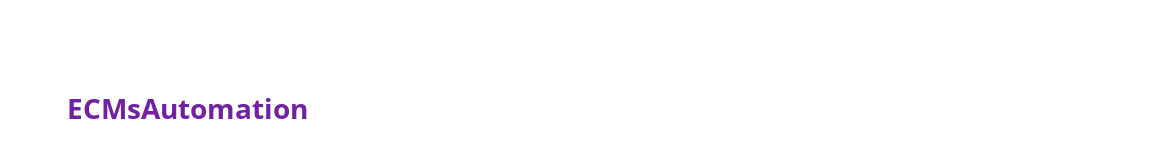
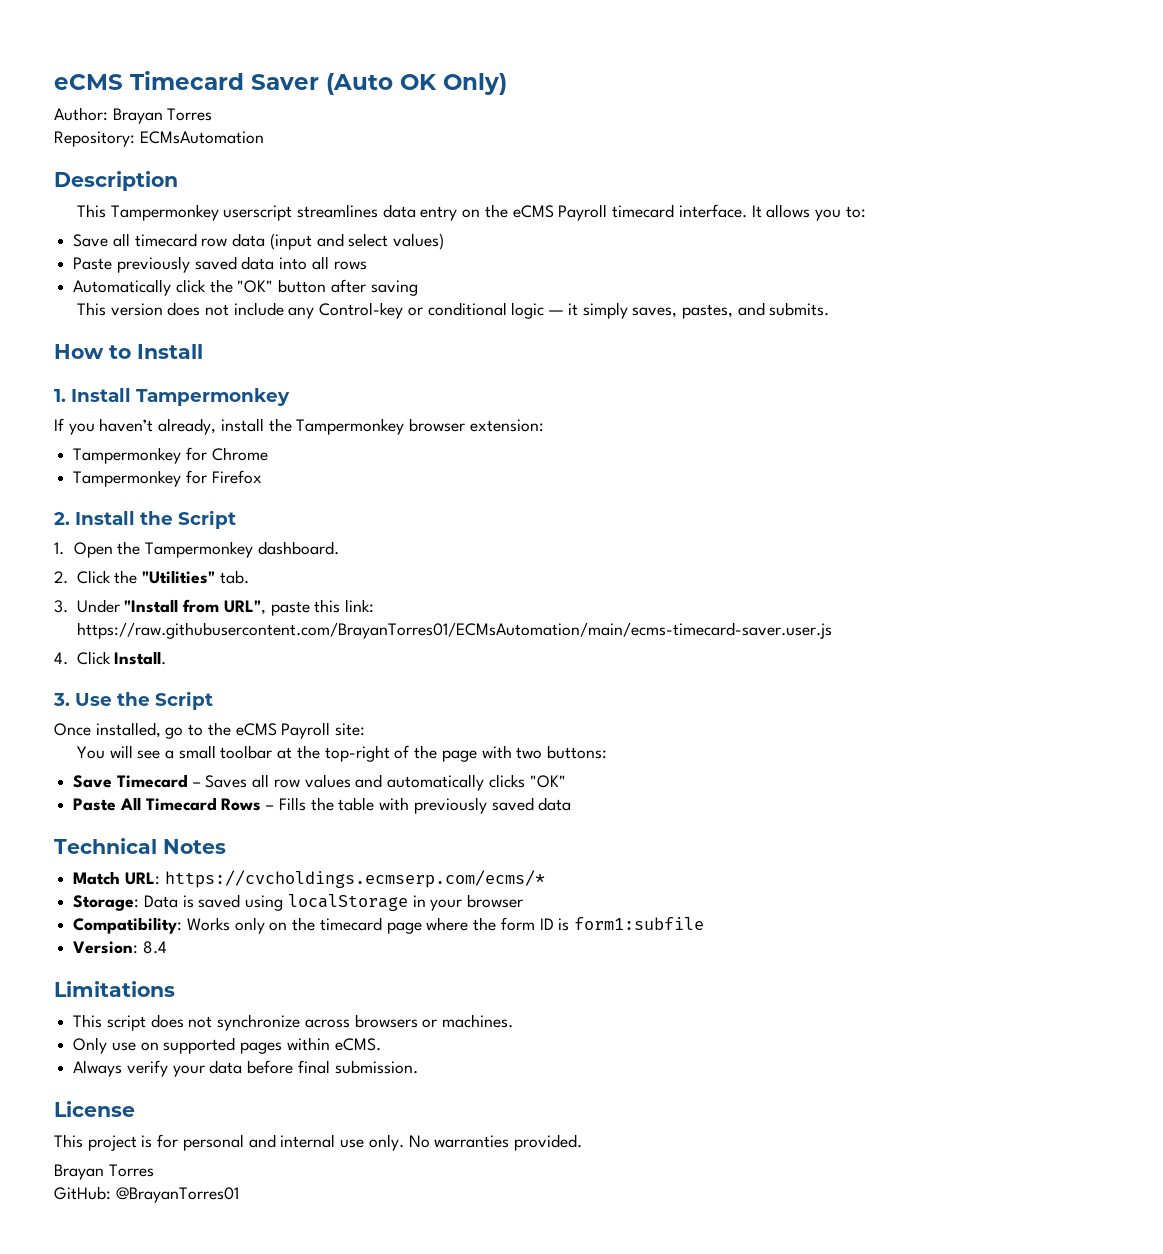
[67,98,308,119] ECMsAutomation -> [54,71,507,95] [54,107,213,124] [54,131,264,147] [54,171,178,191] [76,204,866,221] [73,233,445,250] [73,256,367,273] [73,279,418,296] [76,302,830,319] [54,344,203,359] [54,388,290,406] [54,418,544,435] [73,447,268,464] [73,470,262,487] [54,510,236,529] [54,541,339,558] [54,570,249,584] [54,599,375,616] [76,622,832,639] [54,651,167,665] [53,691,213,710] [54,722,366,739] [76,745,607,762] [73,774,566,791] [73,797,572,814] [54,838,226,854] [73,870,545,888] [73,894,524,911] [73,917,704,934] [73,941,167,954] [54,981,175,997] [73,1014,514,1031] [73,1037,381,1054] [73,1060,418,1077] [54,1101,135,1117] [54,1134,582,1151] [54,1164,154,1180] [54,1186,239,1203] eCMS Timecard Saver (Auto OK Only) // Author: Brayan Torres // Repository: ECMsAutomation // Description // This Tampermonkey userscript streamlines data entry on the eCMS Payroll timecard interface. It allows you to: // Save all timecard row data (input and select values) // Paste previously saved data into all rows // Automatically click the "OK" button after saving // This version does not include any Control-key or conditional logic — it simply saves, pastes, and submits. // How to Install // 1. Install Tampermonkey // If you haven’t already, install the Tampermonkey browser extension: // Tampermonkey for Chrome // Tampermonkey for Firefox // 2. Install the Script // 1. Open the Tampermonkey dashboard. // 2. Click the "Utilities" tab. // 3. Under "Install from URL", paste this link: https://raw.githubusercontent.com/BrayanTorres01/ECMsAutomation/main/ecms-timecard-saver.user.js // 4. Click Install. // 3. Use the Script // Once installed, go to the eCMS Payroll site: // You will see a small toolbar at the top-right of the page with two buttons: // Save Timecard – Saves all row values and automatically clicks "OK" // Paste All Timecard Rows – Fills the table with previously saved data // Technical Notes // Match URL: https://cvcholdings.ecmserp.com/ecms/* // Storage: Data is saved using localStorage in your browser // Compatibility: Works only on the timecard page where the form ID is form1:subfile // Version: 8.4 // Limitations // This script does not synchronize across browsers or machines. // Only use on supported pages within eCMS. // Always verify your data before final submission. // License // This project is for personal and internal use only. No warranties provided. // Brayan Torres // GitHub: @BrayanTorres01

